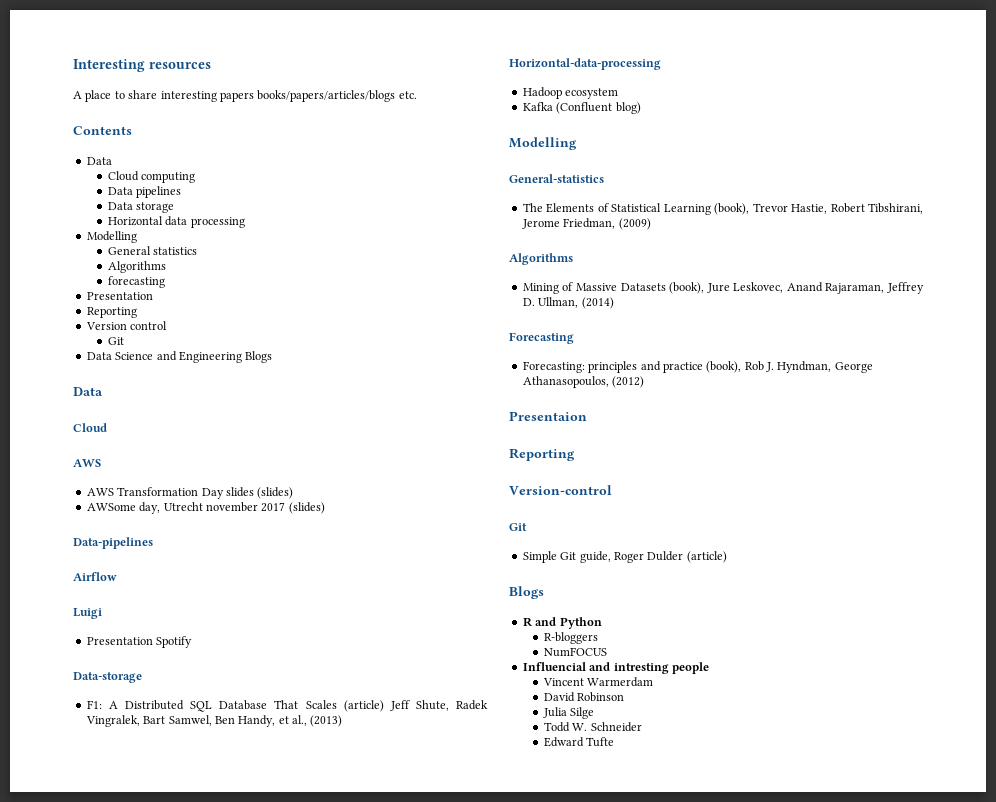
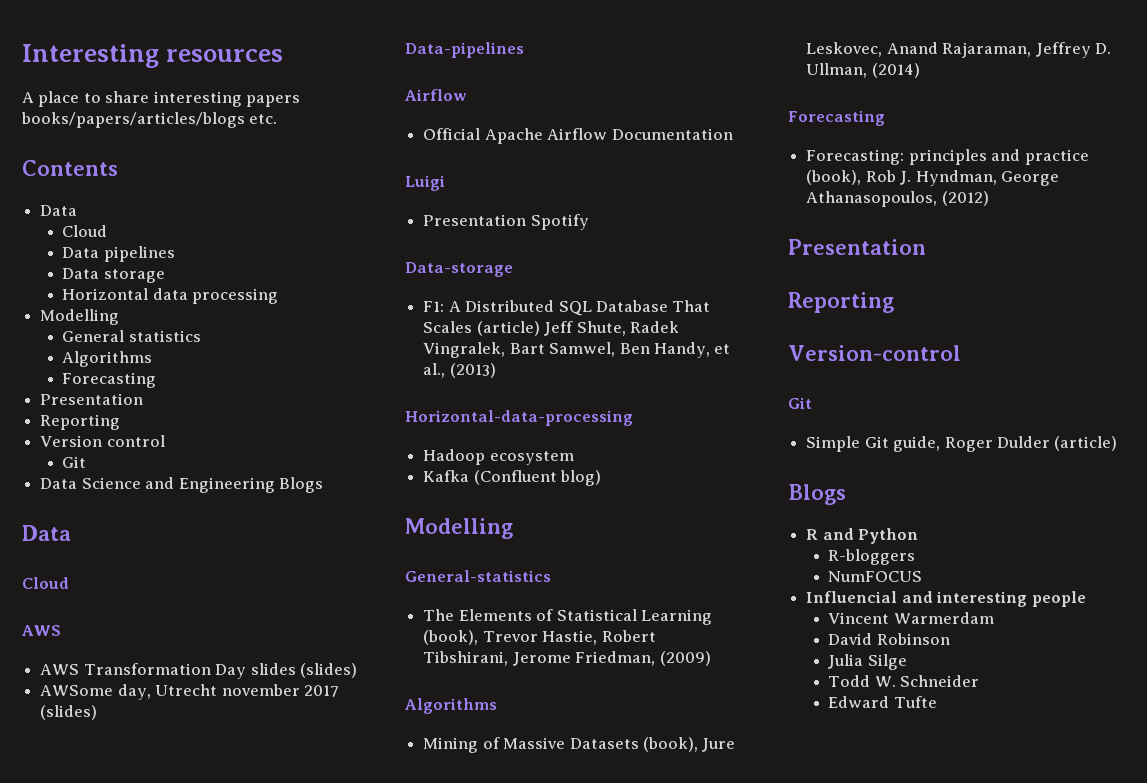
[141,172,196,183] computing -> (108, 231) none
[107,276,165,288] forecasting -> [62,372,157,388] Forecasting
(117, 576) none -> [423,128,733,144] // Official Apache Airflow Documentation
[509,411,587,421] Presentaion -> [788,239,926,255] Presentation
[613,663,669,674] intresting -> [936,591,1028,607] interesting

